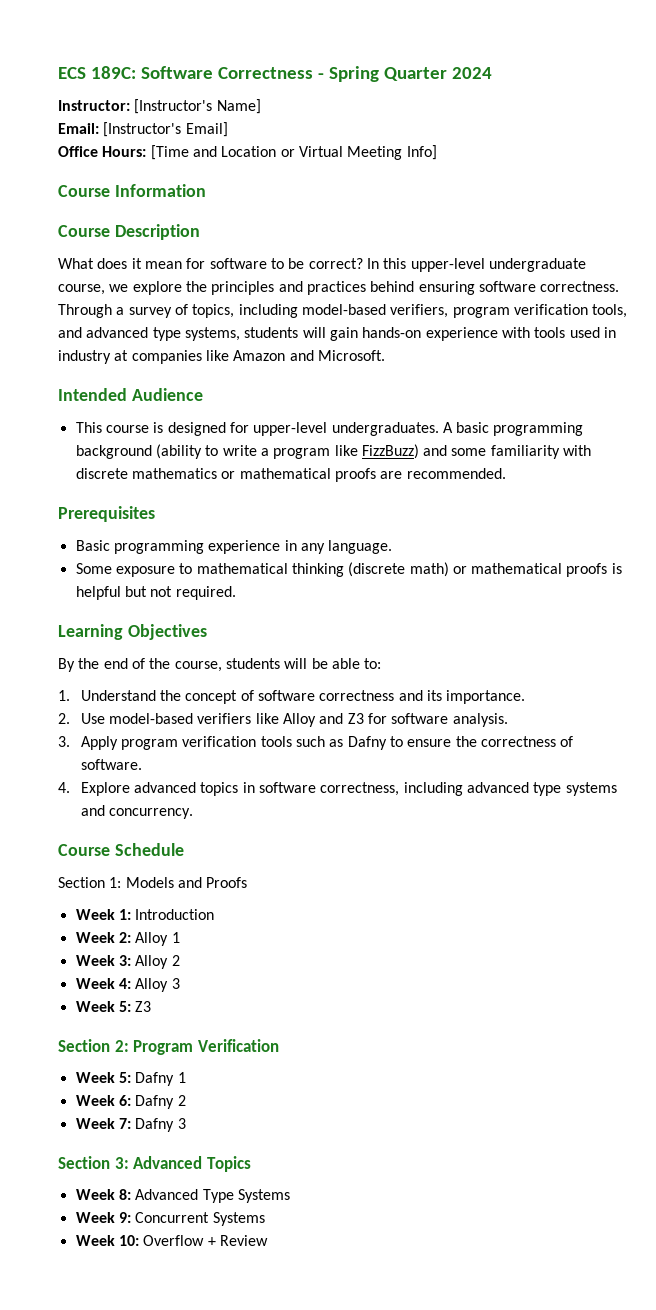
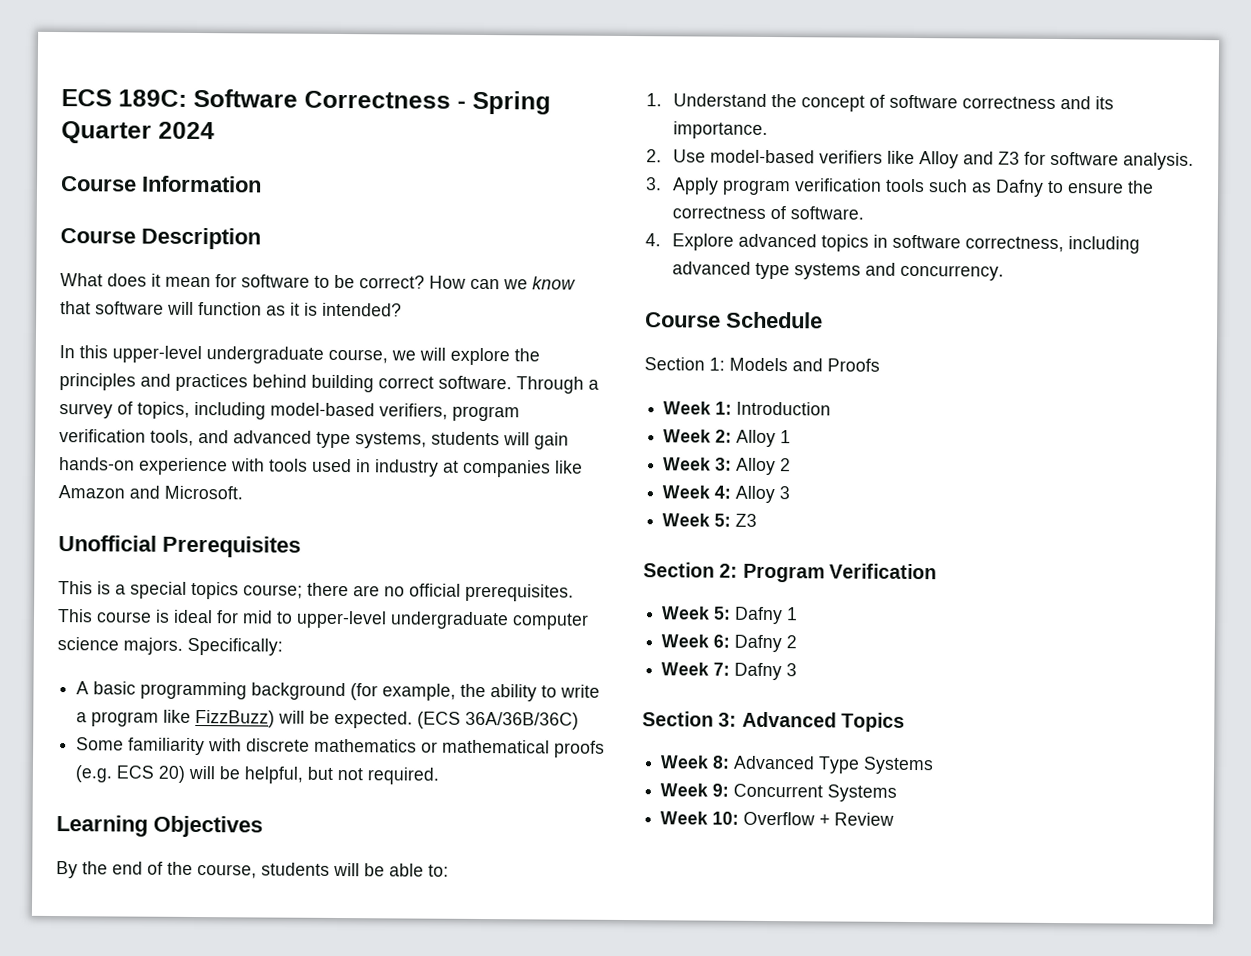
[58,99,261,114] [58,122,228,137] [58,145,437,160] // Instructor: [Instructor's Name] // Email: [Instructor's Email] // Office Hours: [Time and Location or Virtual Meeting Info] -> (215, 130) none
(363, 263) none -> [429,275,576,290] [60,301,402,317] How can we know that software will function as it is intended? //
(129, 288) none -> [419,347,446,361] will
[418,281,620,295] ensuring software correctness. -> [311,374,512,393] building correct software.
[58,388,203,401] [75,422,584,436] [75,444,202,459] Intended Audience // This course is designed for upper-level undergraduates. A basic programming background (ability -> [58,535,301,558] [58,581,574,602] [57,609,589,630] [57,637,283,656] [76,681,538,702] Unofficial Prerequisites // This is a special topics course; there are no official prerequisites. This course is ideal for mid to upper-level undergraduate computer science majors. Specifically: // A basic programming background (for example, the ability
[423,445,487,456] and some -> [278,710,580,730] [76,737,125,751] will be expected. (ECS 36A/36B/36C) // Some
[380,468,506,479] [58,506,155,522] [75,540,393,554] [75,562,622,577] [75,586,121,600] are recommended. // Prerequisites // Basic programming experience in any language. // Some exposure to mathematical thinking (discrete math) or mathematical proofs is helpful -> [75,765,304,784] (e.g. ECS 20) will be helpful,

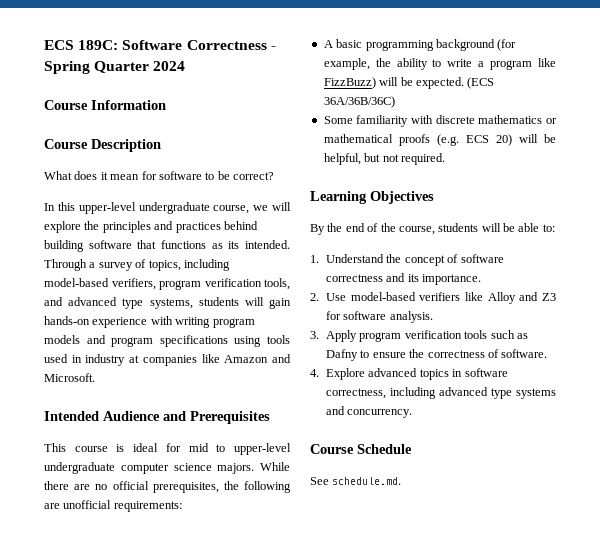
[429,275,576,290] [60,301,402,317] How can we know that software will function as it is intended? -> (274, 176) none
[378,375,512,390] correct software. -> [88,240,290,249] software that functions as its intended.
(265, 465) none -> [175,317,255,328] [44,335,262,347] writing program models and program specifications using
[58,535,157,552] Unofficial -> [44,411,186,421] Intended Audience and
[97,581,574,602] [57,609,93,623] is a special topics course; there are no official prerequisites. This -> (66, 447) none
[187,637,283,656] Specifically: -> [260,462,290,471] [44,481,291,493] [44,500,182,512] While there are no official prerequisites, the following are unofficial requirements:
[644,357,880,372] [663,401,832,416] [663,429,792,448] [663,457,792,476] [662,485,791,504] [662,513,758,527] [643,562,937,583] [662,606,799,625] [661,634,798,653] [661,662,798,681] [642,711,905,732] [660,755,935,775] [660,783,898,802] [660,811,895,826] Section 1: Models and Proofs // Week 1: Introduction // Week 2: Alloy 1 // Week 3: Alloy 2 // Week 4: Alloy 3 // Week 5: Z3 // Section 2: Program Verification // Week 5: Dafny 1 // Week 6: Dafny 2 // Week 7: Dafny 3 // Section 3: Advanced Topics // Week 8: Advanced Type Systems // Week 9: Concurrent Systems // Week 10: Overflow + Review -> [310,477,402,485] See schedule.md.

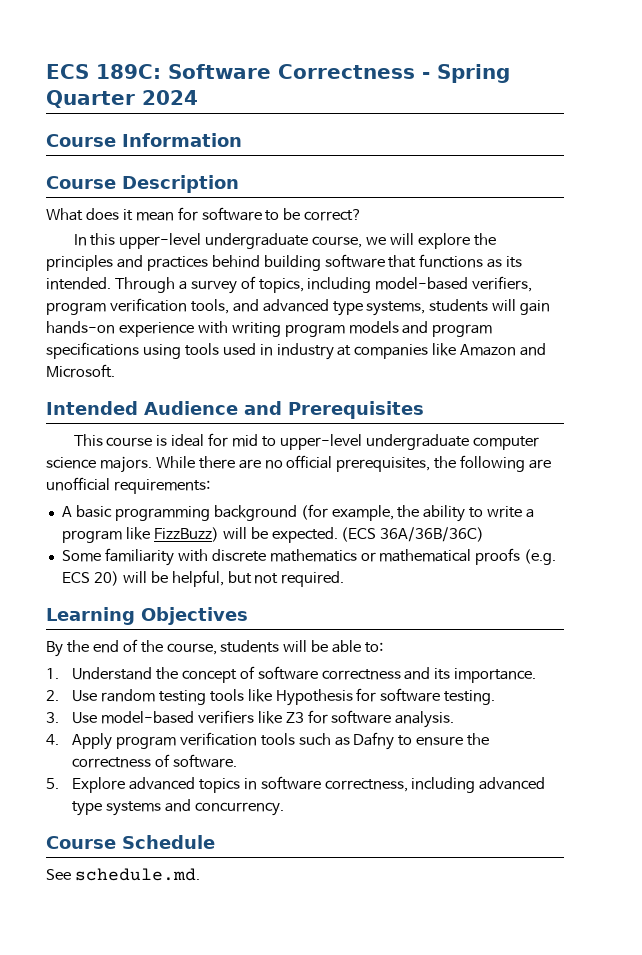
(347, 297) none -> [100,688,496,706] [46,712,97,724] random testing tools like Hypothesis for software testing. // 3. Use
[487,292,539,304] Alloy and -> (282, 717) none
[310,331,319,339] 3. -> [46,734,59,745] 4.
[310,369,319,377] 4. -> [46,778,59,789] 5.

